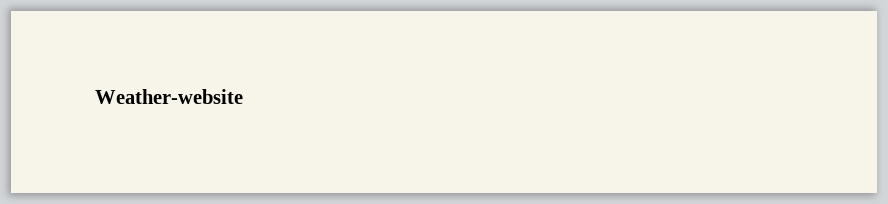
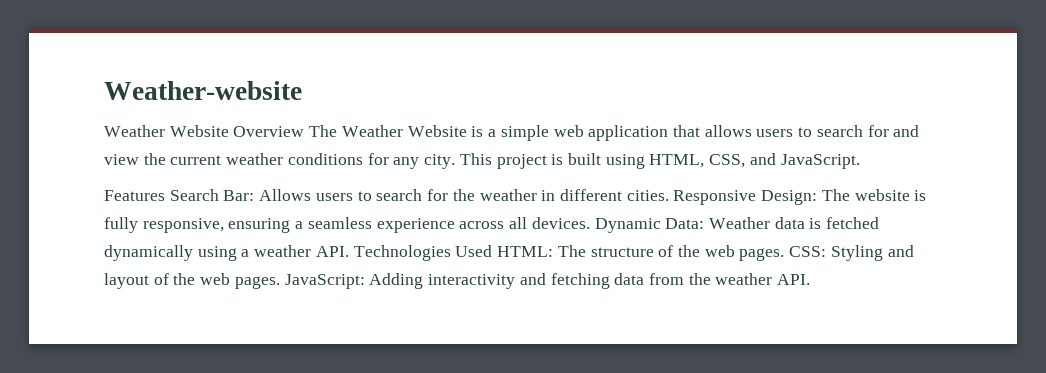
(243, 96) none -> [104,125,920,141] [104,153,860,169] [104,189,927,205] [104,217,880,233] [104,245,914,261] [104,273,811,289] // Weather Website Overview The Weather Website is a simple web application that allows users to search for and view the current weather conditions for any city. This project is built using HTML, CSS, and JavaScript. // Features Search Bar: Allows users to search for the weather in different cities. Responsive Design: The website is fully responsive, ensuring a seamless experience across all devices. Dynamic Data: Weather data is fetched dynamically using a weather API. Technologies Used HTML: The structure of the web pages. CSS: Styling and layout of the web pages. JavaScript: Adding interactivity and fetching data from the weather API.

